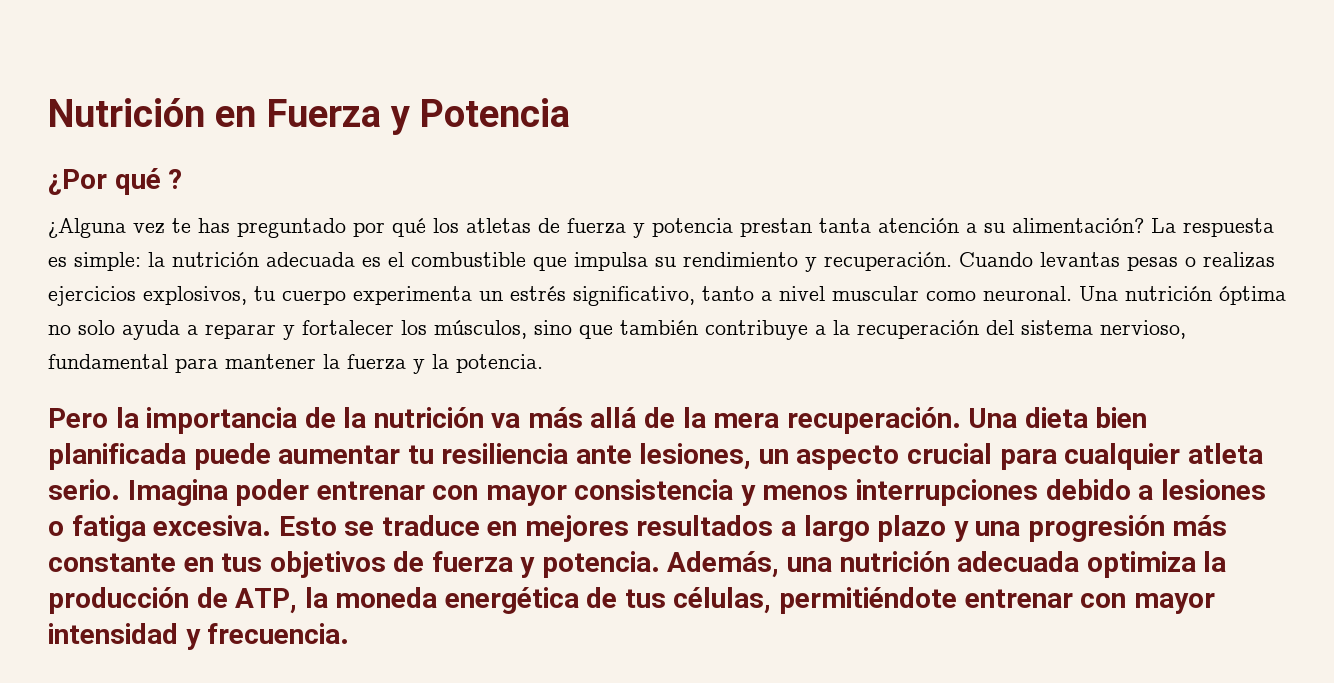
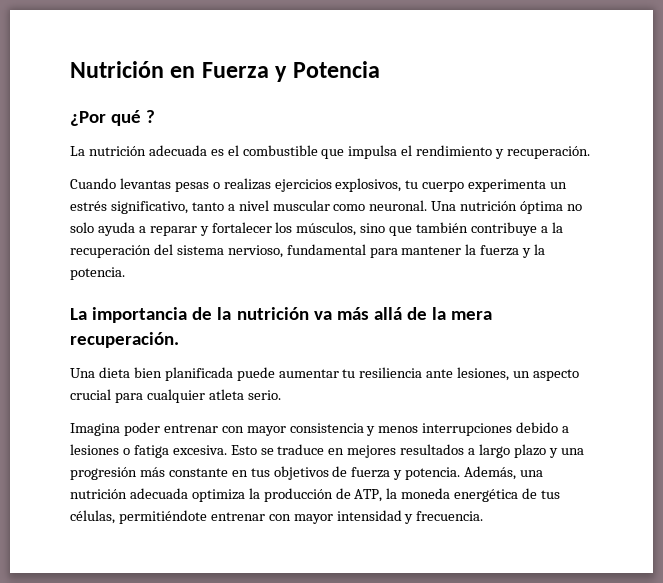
[48,218,1274,238] [48,252,165,271] ¿Alguna vez te has preguntado por qué los atletas de fuerza y potencia prestan tanta atención a su alimentación? La respuesta es simple: la -> [70,146,85,156] La
[655,257,676,267] su -> [401,145,413,156] el
(952, 261) none -> (591, 152) //
[48,407,139,428] Pero la -> [70,308,87,320] La
(961, 420) none -> (179, 340) //
(120, 489) none -> (281, 395) //

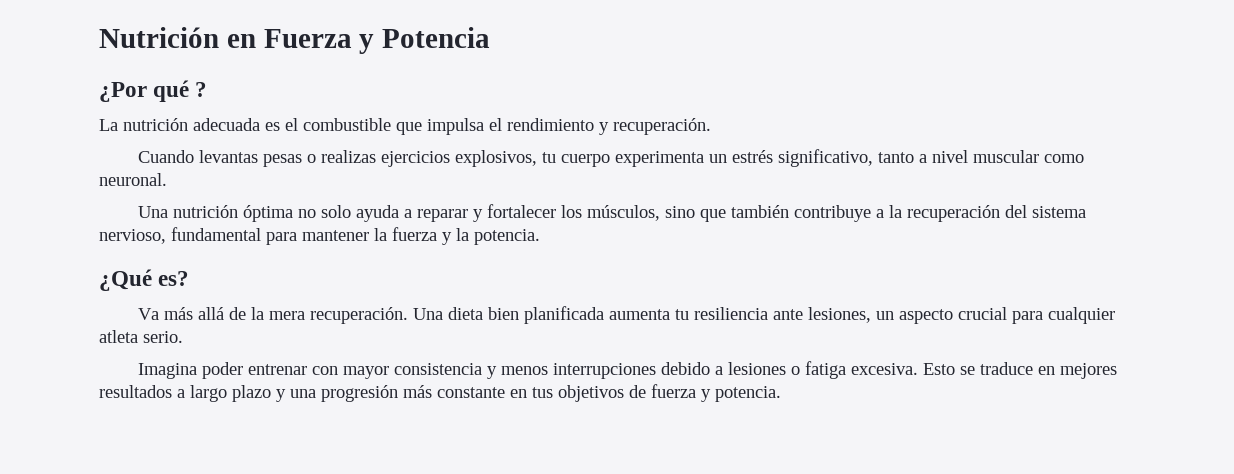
(428, 205) none -> (167, 179) //
[70,307,332,323] La importancia de la nutrición va -> [99,269,190,291] [138,308,160,320] ¿Qué es? // Va
(179, 340) // -> (409, 315) none
[236,367,339,381] puede aumentar -> [609,309,671,320] aumenta
[464,466,544,480] [70,488,561,502] [70,510,484,524] Además, una nutrición adecuada optimiza la producción de ATP, la moneda energética de tus células, permitiéndote entrenar con mayor intensidad y frecuencia. -> (781, 394) none

